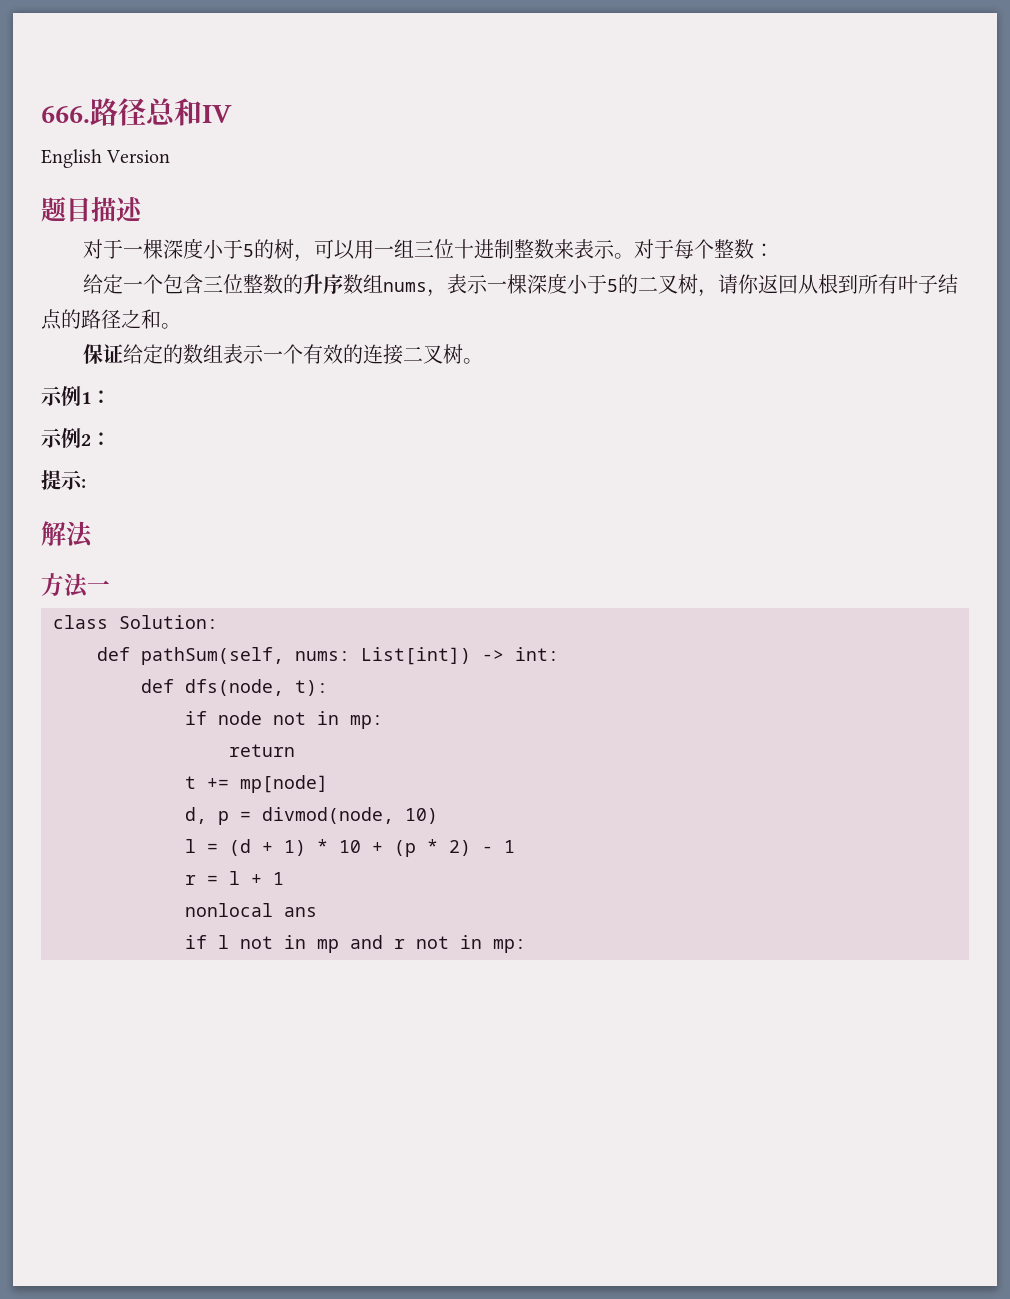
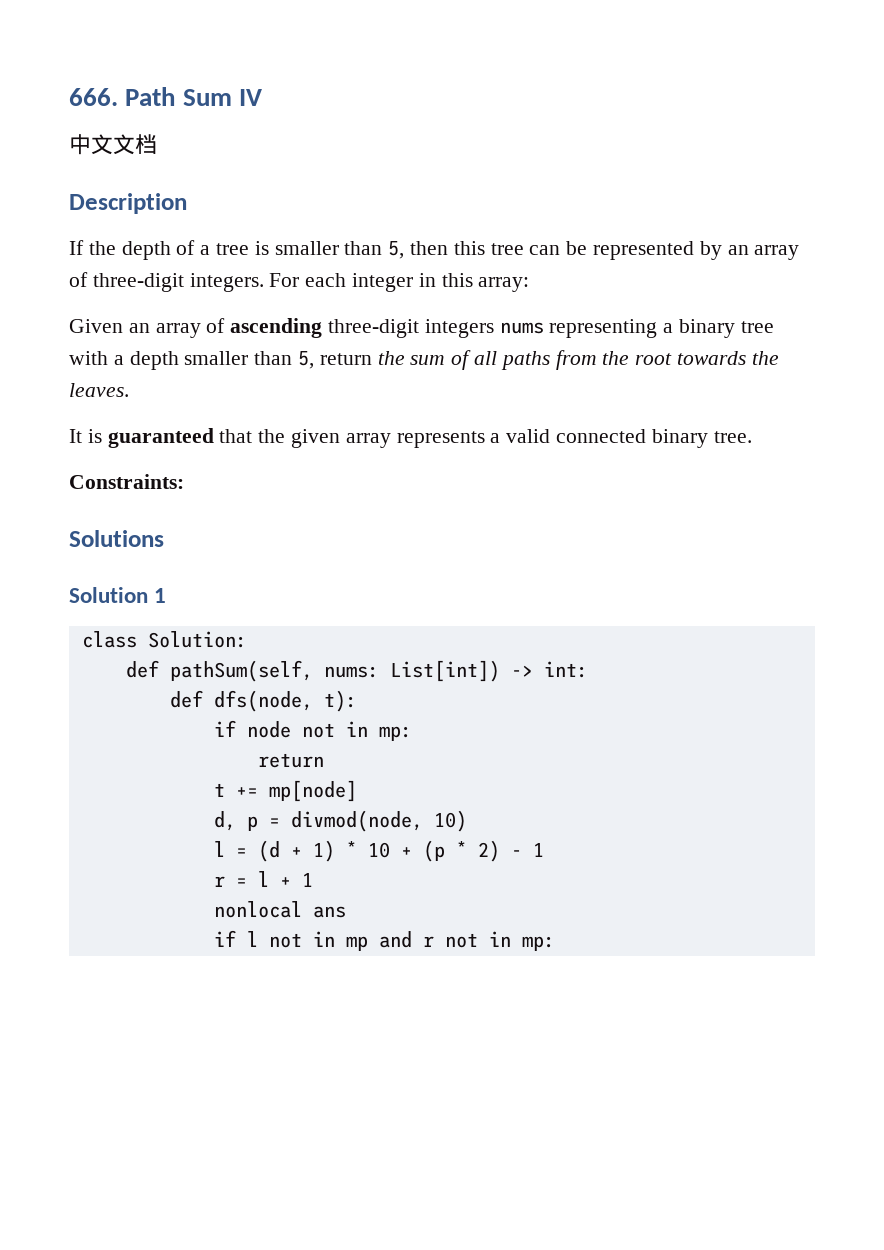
[90,98,202,126] 路径总和 -> [125,87,232,106] Path Sum
[41,149,171,168] [41,196,143,222] [83,238,775,262] [83,273,959,297] [41,309,181,330] [83,344,484,365] [41,385,111,406] [41,427,111,448] [41,470,86,490] [41,521,93,548] [41,573,110,598] English Version // 题目描述 // 对于一棵深度小于5的树，可以用一组三位十进制整数来表示。对于每个整数： // 给定一个包含三位整数的升序数组nums，表示一棵深度小于5的二叉树，请你返回从根到所有叶子结点的路径之和。 // 保证给定的数组表示一个有效的连接二叉树。 // 示例1： // 示例2： // 提示: // 解法 // 方法一 -> [69,134,157,155] [69,193,187,214] [69,240,800,260] [69,272,530,292] [69,318,774,338] [69,350,779,370] [69,383,129,397] [69,428,752,448] [69,474,184,489] [69,530,164,547] [69,587,167,603] 中文文档 // Description // If the depth of a tree is smaller than 5, then this tree can be represented by an array of three-digit integers. For each integer in this array: // Given an array of ascending three-digit integers nums representing a binary tree with a depth smaller than 5, return the sum of all paths from the root towards the leaves. // It is guaranteed that the given array represents a valid connected binary tree. // Constraints: // Solutions // Solution 1

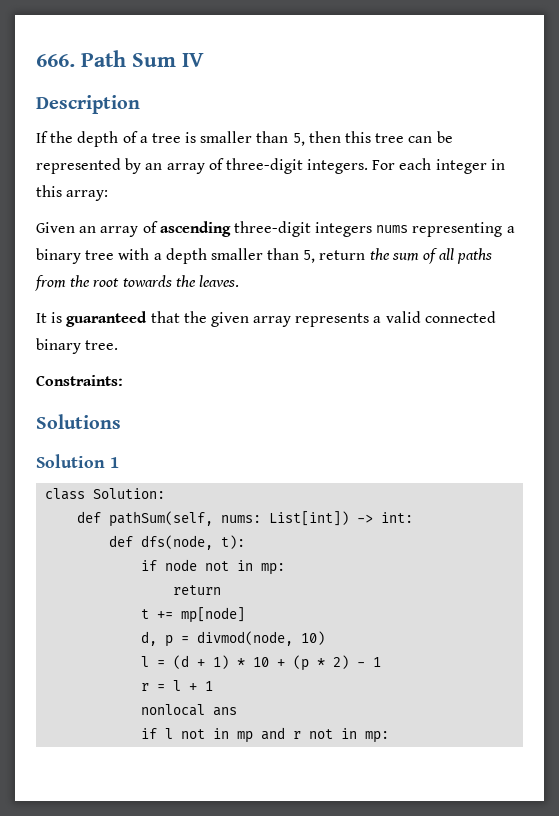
[69,134,157,155] // 中文文档 -> (204, 60) none

